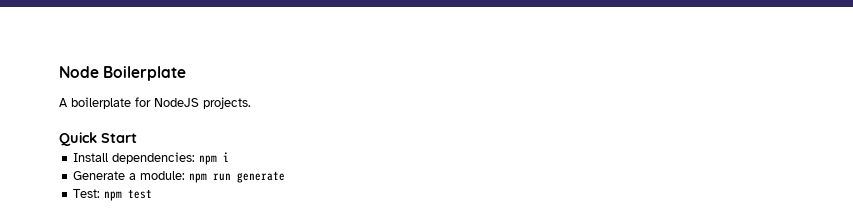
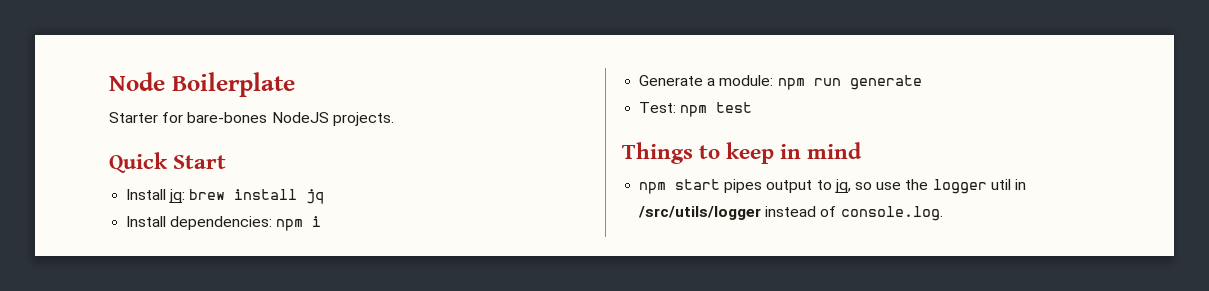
[59,97,151,109] A boilerplate for -> [109,112,268,123] Starter for bare-bones
(137, 138) none -> [126,189,325,204] // Install jq: brew install jq
(153, 194) none -> [622,142,863,164] [639,179,1026,194] [638,206,943,221] // Things to keep in mind // npm start pipes output to jq, so use the logger util in /src/utils/logger instead of console.log.

